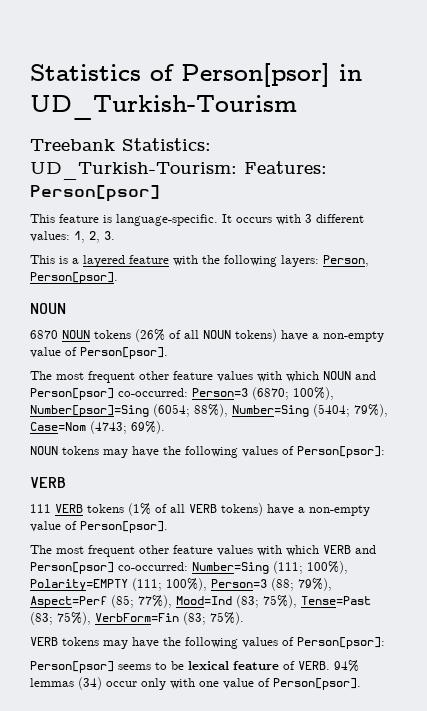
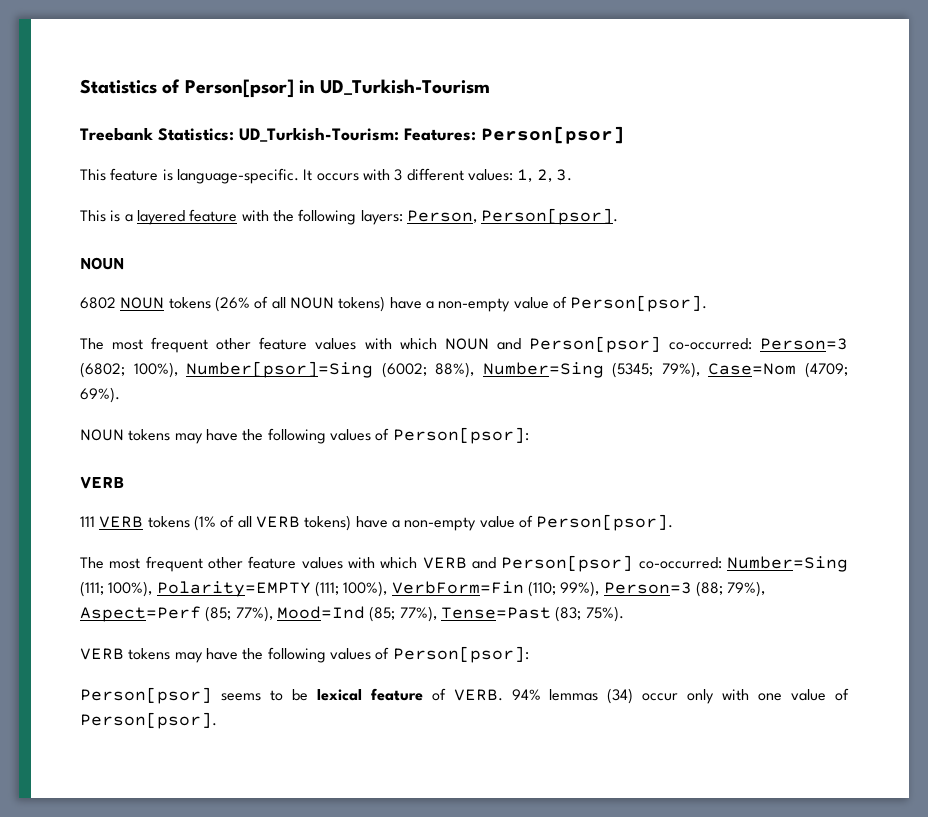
[30,330,58,339] 6870 -> [80,297,116,309] 6802
[252,387,289,400] (6870; -> [80,362,125,378] (6802;
[153,404,190,417] (6054; -> [381,362,427,378] (6002;
[313,404,350,417] (5404; -> [612,362,654,378] (5345;
[90,421,127,434] (4743; -> [804,362,848,378] (4709;
(207, 584) none -> [391,581,600,597] VerbForm=Fin (110; 99%),
[236,595,371,608] [30,612,179,625] (83; 75%), Tense=Past (83; 75%), VerbForm=Fin -> [369,606,551,622] (85; 77%), Tense=Past

